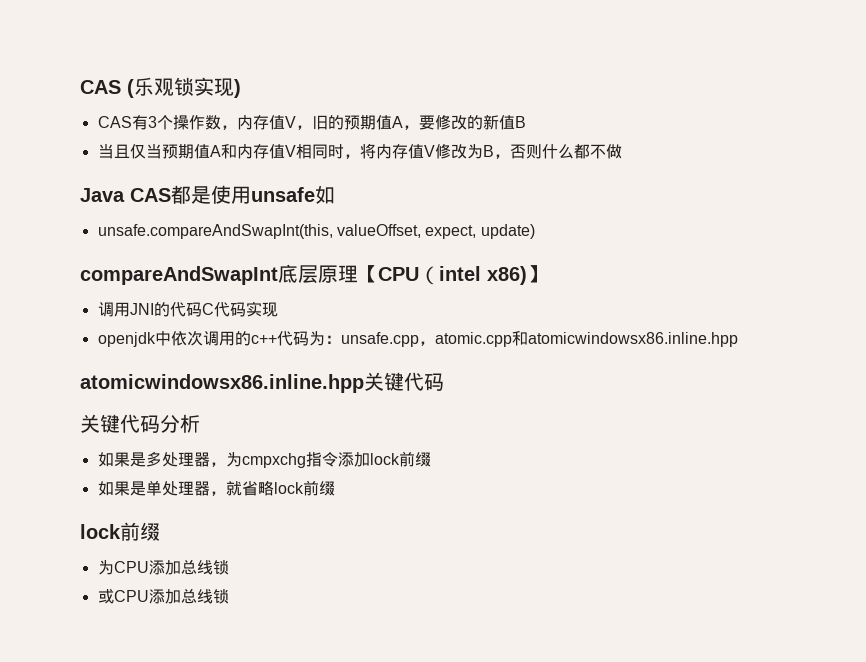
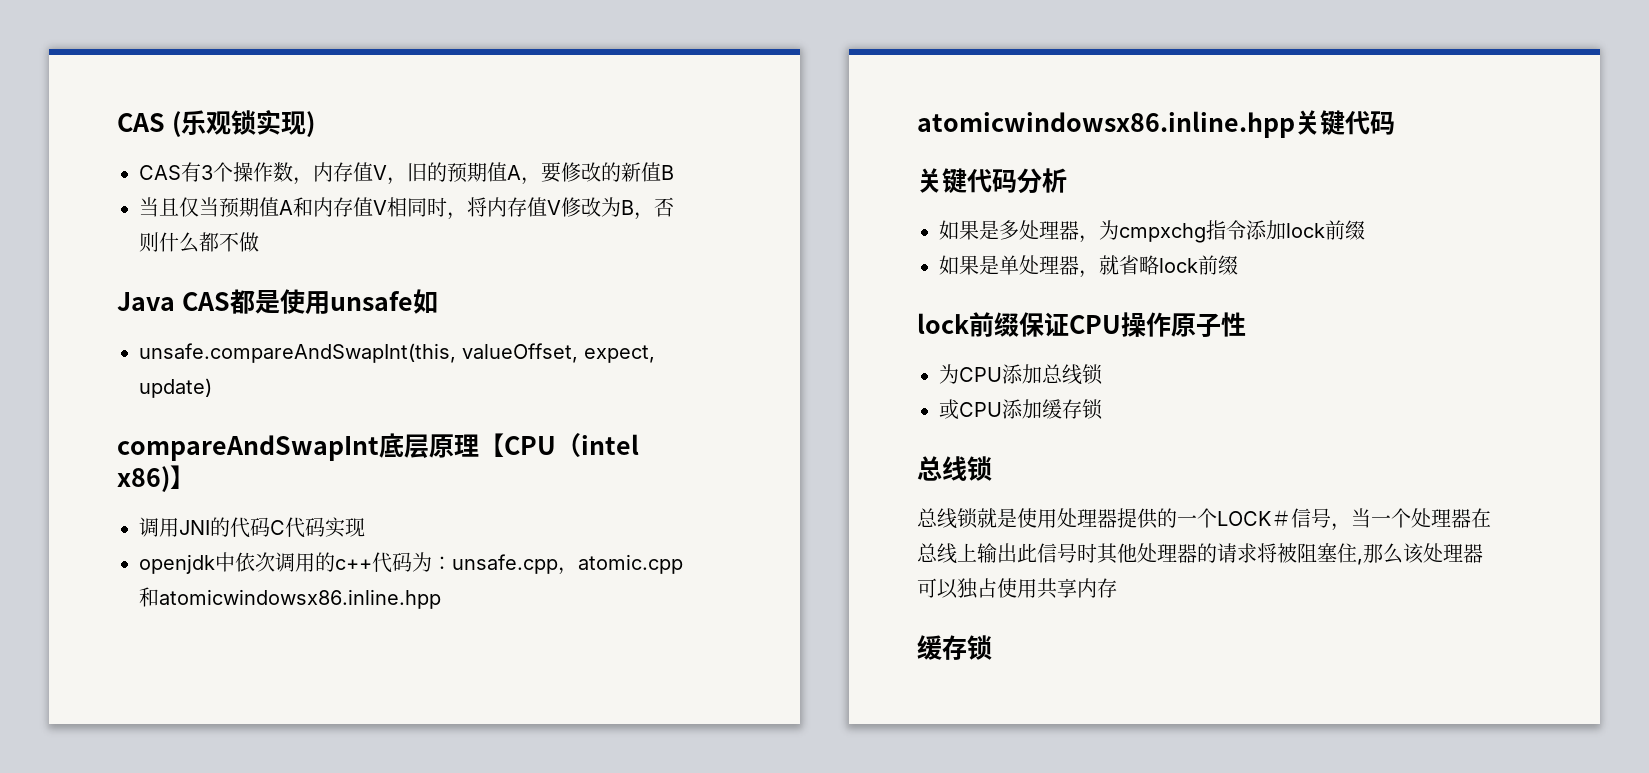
(160, 531) none -> [1019,312,1246,338] 保证CPU操作原子性
[180,589,229,604] 总线锁 -> [1042,399,1103,420] [917,456,992,481] [917,508,1491,531] [917,543,1483,565] [917,578,1117,599] [917,635,992,660] 缓存锁 // 总线锁 // 总线锁就是使用处理器提供的一个LOCK＃信号，当一个处理器在总线上输出此信号时其他处理器的请求将被阻塞住,那么该处理器可以独占使用共享内存 // 缓存锁

